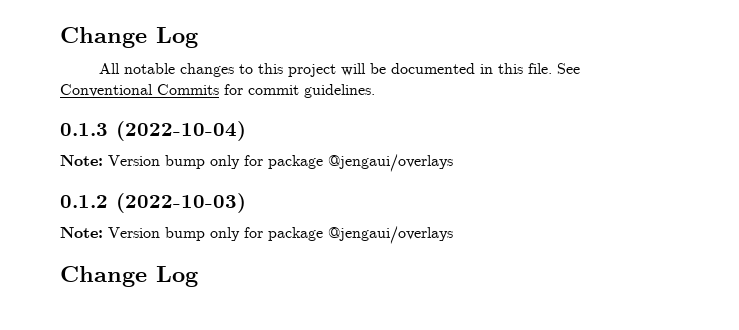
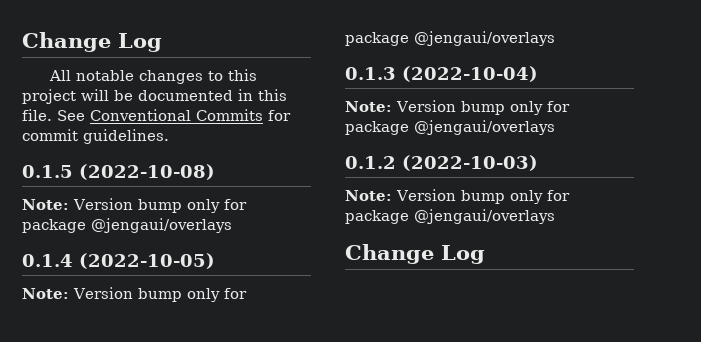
(375, 91) none -> [22,164,215,180] [22,198,247,213] [22,218,232,233] [22,253,215,269] [22,287,247,302] [345,31,555,46] // 0.1.5 (2022-10-08) // Note: Version bump only for package @jengaui/overlays // 0.1.4 (2022-10-05) // Note: Version bump only for package @jengaui/overlays

